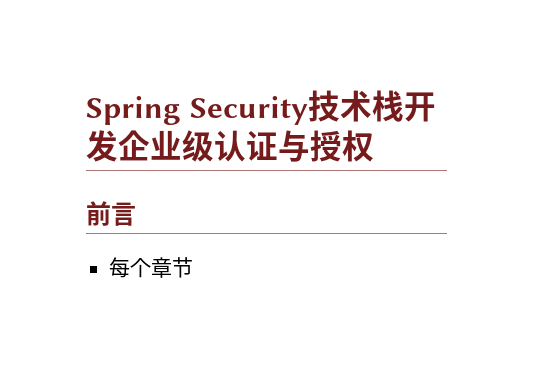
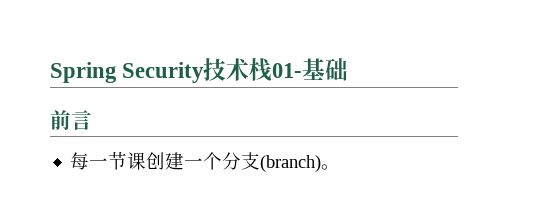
[403,92,436,122] [86,130,374,162] [86,201,136,226] [109,257,194,278] 开发企业级认证与授权 // 前言 // 每个章节 -> [272,58,349,81] [50,110,92,130] [70,151,341,172] 01-基础 // 前言 // 每一节课创建一个分支(branch)。

